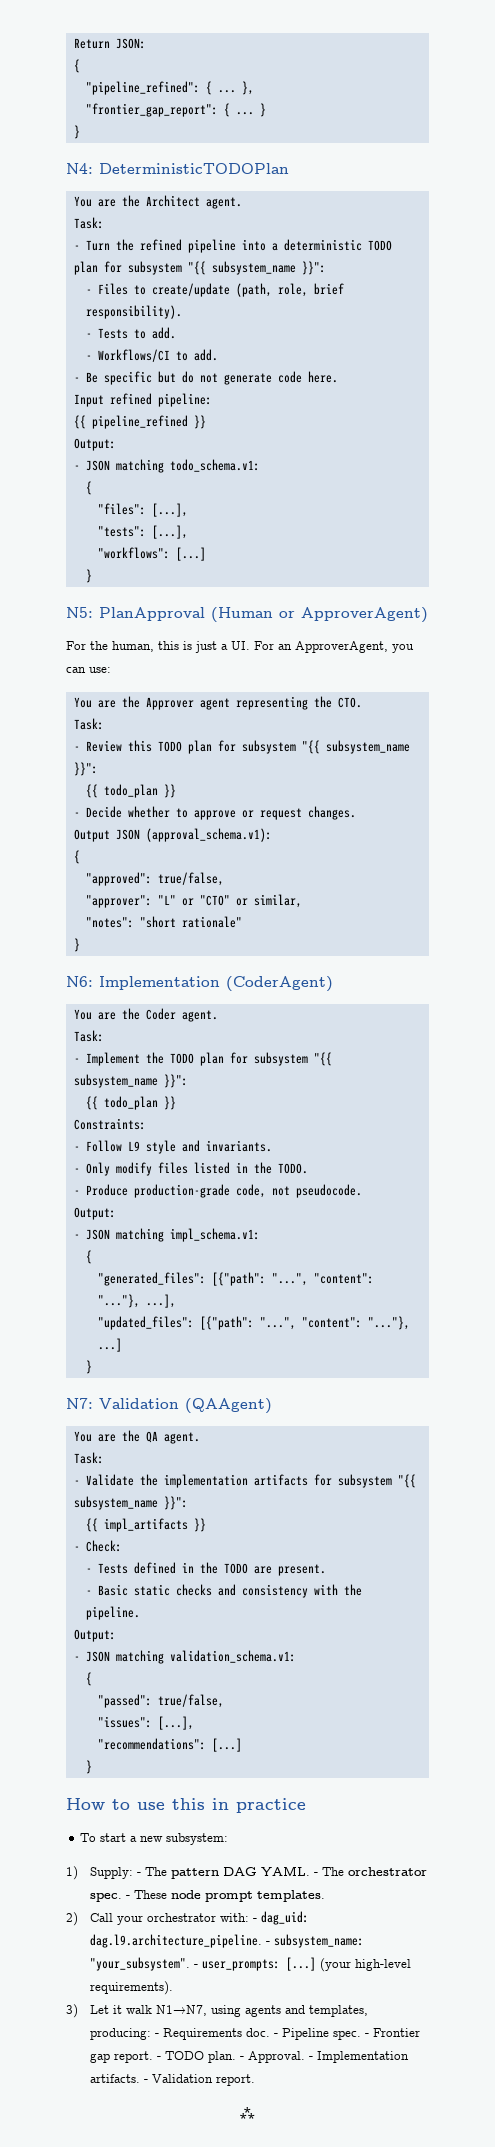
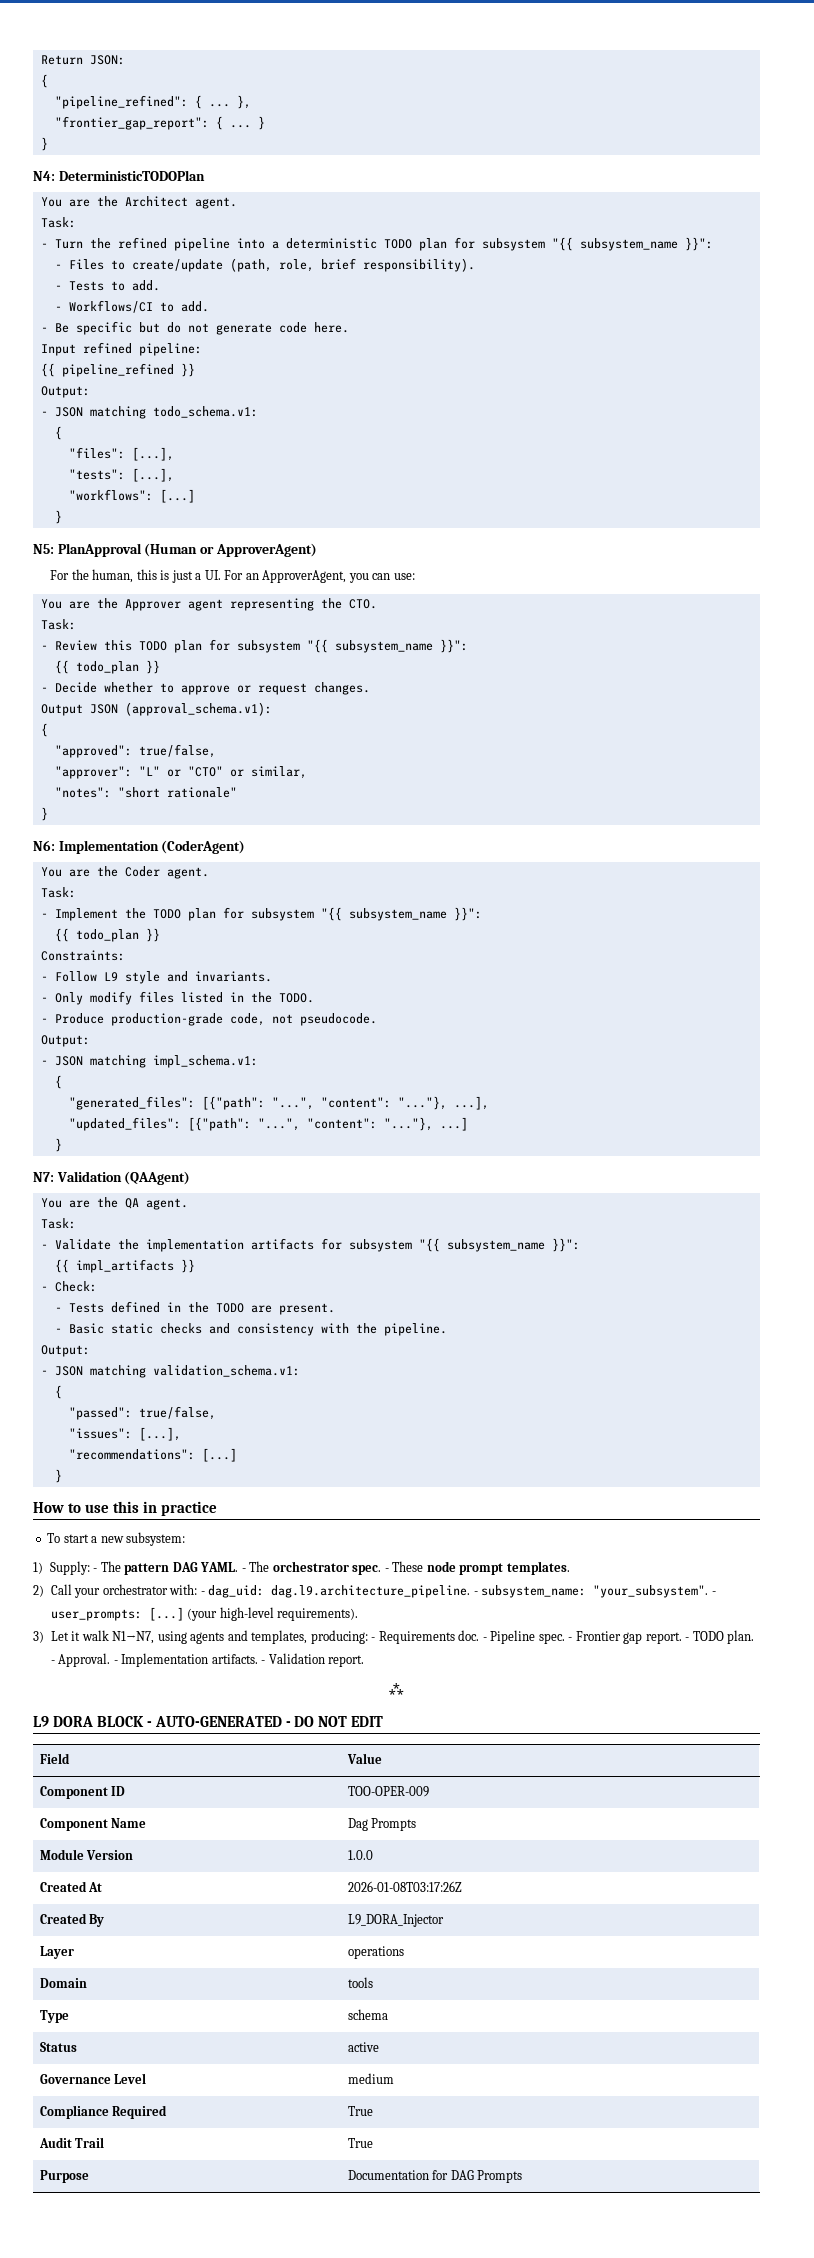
(255, 2113) none -> [33,1716,384,1727] [39,1753,70,1764] [346,1753,382,1764] [39,1786,126,1799] [347,1786,429,1797] [39,1818,147,1831] [347,1818,417,1831] [39,1849,134,1860] [347,1850,373,1860] [39,1881,103,1892] [347,1881,462,1892] [39,1913,105,1927] [347,1914,444,1927] [39,1946,74,1959] [347,1946,404,1959] [39,1978,87,1988] [347,1977,373,1988] [39,2010,69,2023] [347,2009,388,2020] [39,2042,77,2052] [347,2042,379,2052] [39,2073,147,2084] [347,2073,394,2084] [39,2105,168,2119] [347,2106,373,2116] [38,2137,105,2148] [347,2138,373,2148] [39,2170,89,2183] [347,2170,523,2183] // L9 DORA BLOCK - AUTO-GENERATED - DO NOT EDIT // Field | Value // Component ID | TOO-OPER-009 // Component Name | Dag Prompts // Module Version | 1.0.0 // Created At | 2026-01-08T03:17:26Z // Created By | L9_DORA_Injector // Layer | operations // Domain | tools // Type | schema // Status | active // Governance Level | medium // Compliance Required | True // Audit Trail | True // Purpose | Documentation for DAG Prompts

